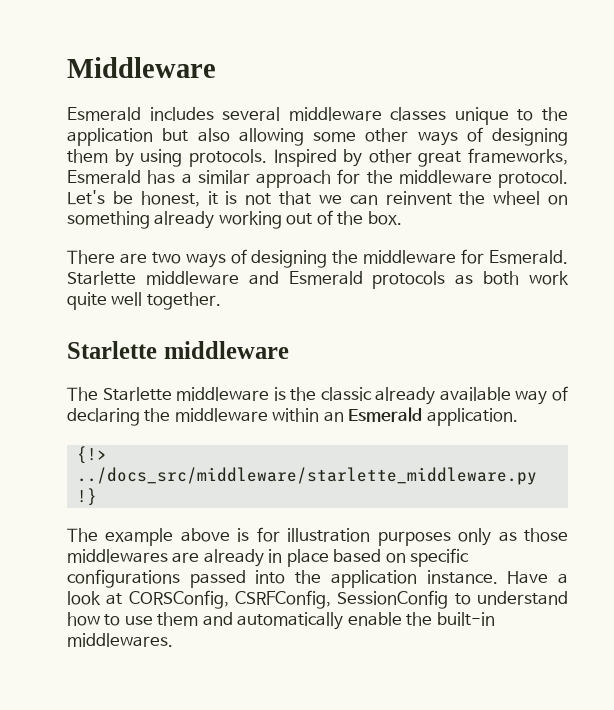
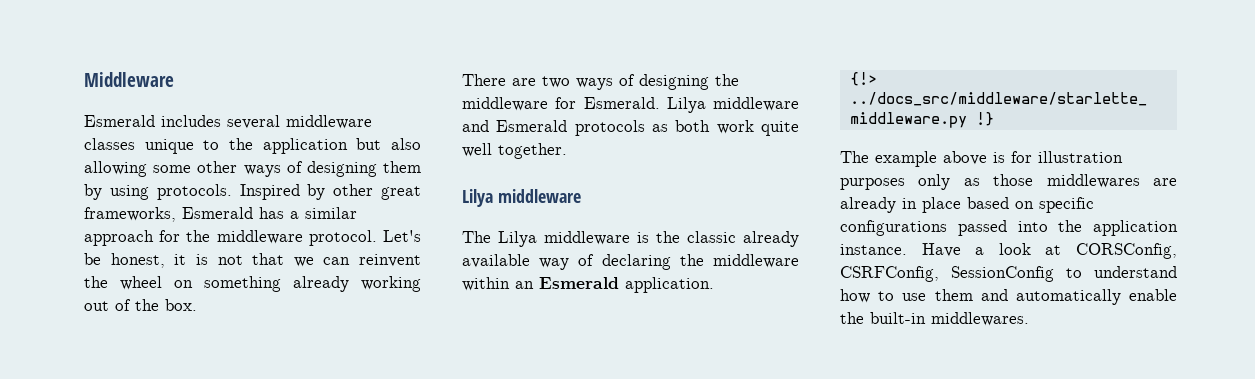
[67,271,136,285] Starlette -> [666,97,706,113] Lilya
[67,341,157,359] Starlette -> [462,189,493,207] Lilya
[102,387,172,401] Starlette -> [498,231,537,247] Lilya

